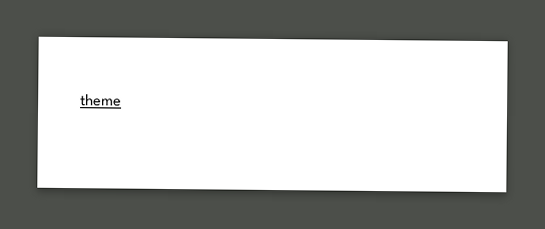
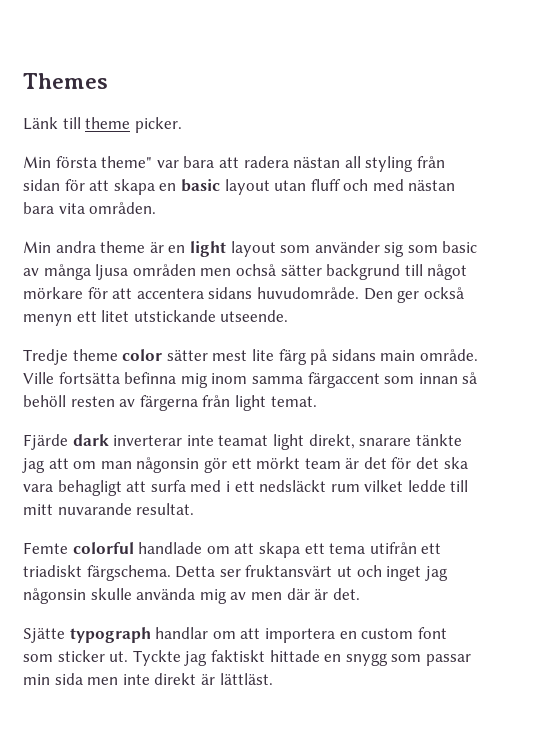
[80,94,122,107] theme -> [23,73,108,89] [23,117,182,133] [23,156,445,172] [23,179,456,195] [23,202,157,214] [23,241,478,257] [23,264,468,280] [23,287,464,303] [23,310,289,326] [23,349,478,365] [23,372,478,388] [23,395,317,411] [23,434,462,450] [22,457,468,473] [23,480,469,496] [23,503,195,515] [23,542,442,558] [23,565,448,581] [23,588,360,604] [23,627,447,643] [23,650,471,666] [23,673,273,685] Themes // Länk till theme picker. // Min första theme" var bara att radera nästan all styling från sidan för att skapa en basic layout utan fluff och med nästan bara vita områden. // Min andra theme är en light layout som använder sig som basic av många ljusa områden men ochså sätter backgrund till något mörkare för att accentera sidans huvudområde. Den ger också menyn ett litet utstickande utseende. // Tredje theme color sätter mest lite färg på sidans main område. Ville fortsätta befinna mig inom samma färgaccent som innan så behöll resten av färgerna från light temat. // Fjärde dark inverterar inte teamat light direkt, snarare tänkte jag att om man någonsin gör ett mörkt team är det för det ska vara behagligt att surfa med i ett nedsläckt rum vilket ledde till mitt nuvarande resultat. // Femte colorful handlade om att skapa ett tema utifrån ett triadiskt färgschema. Detta ser fruktansvärt ut och inget jag någonsin skulle använda mig av men där är det. // Sjätte typograph handlar om att importera en custom font som sticker ut. Tyckte jag faktiskt hittade en snygg som passar min sida men inte direkt är lättläst.

